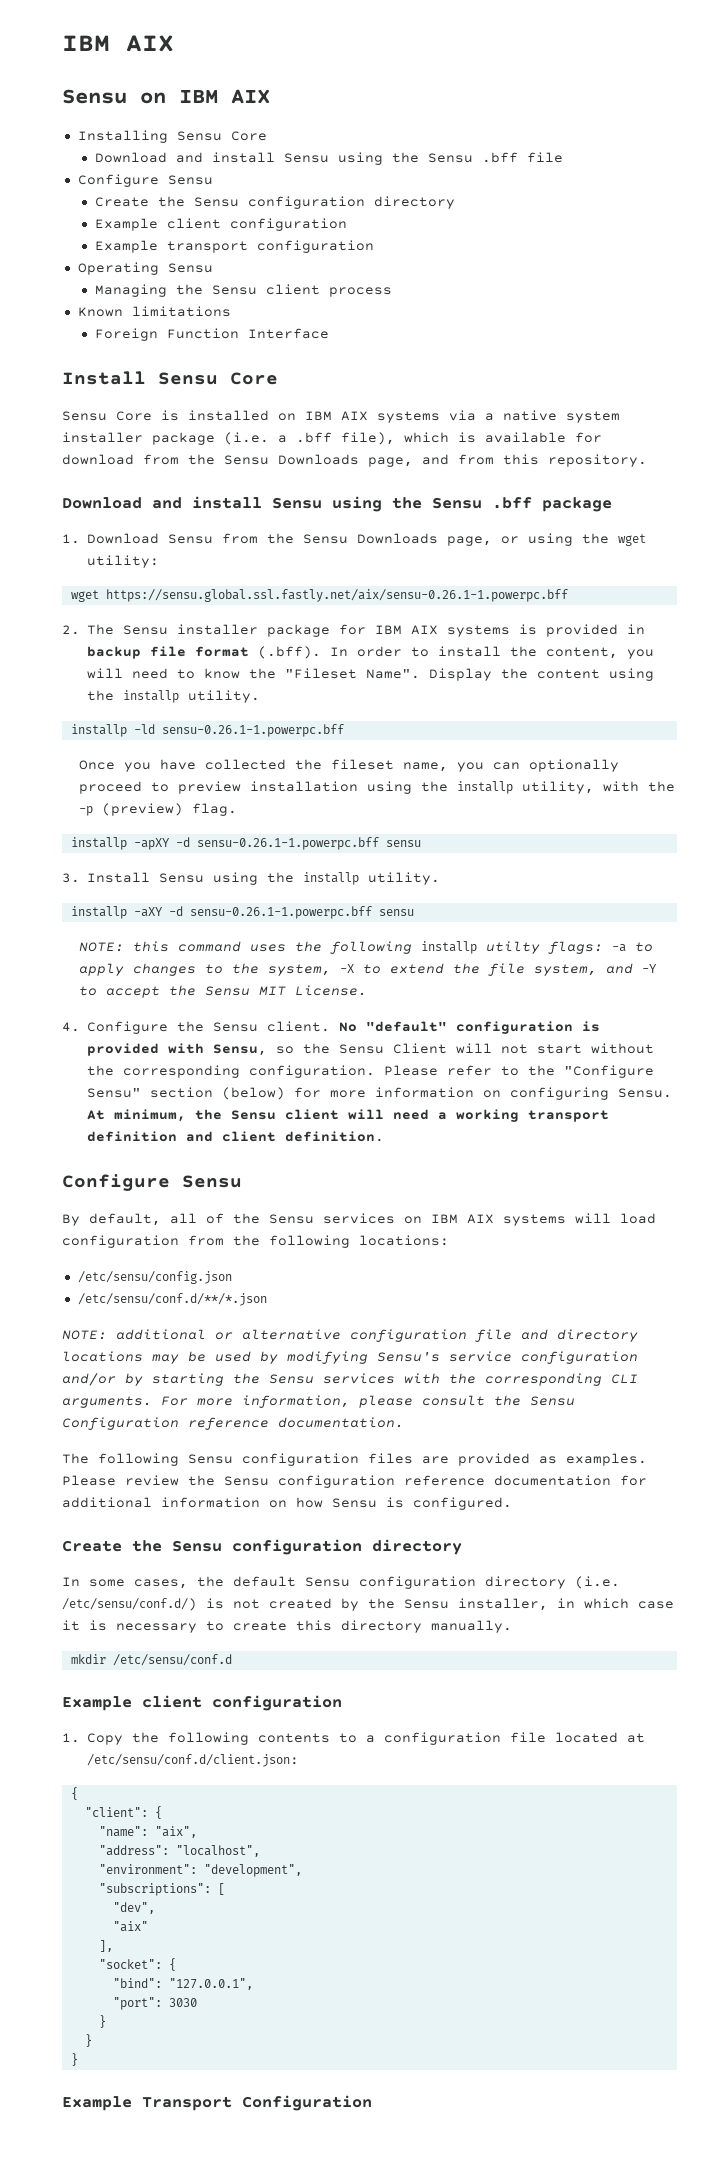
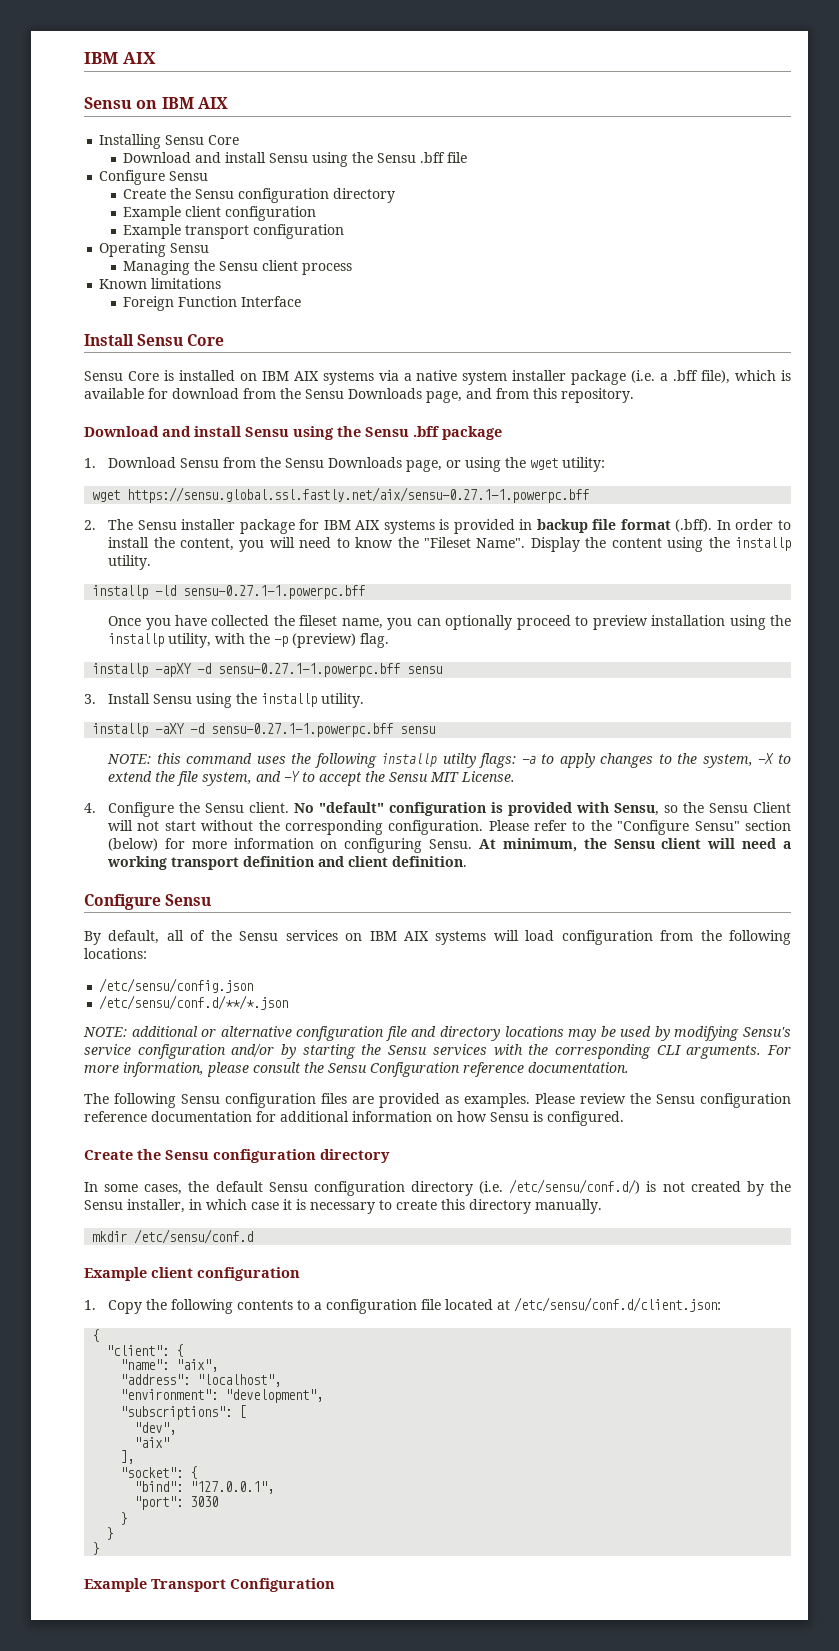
[105,589,568,602] https://sensu.global.ssl.fastly.net/aix/sensu-0.26.1-1.powerpc.bff -> [127,487,590,503] https://sensu.global.ssl.fastly.net/aix/sensu-0.27.1-1.powerpc.bff
[161,724,344,737] sensu-0.26.1-1.powerpc.bff -> [183,585,366,599] sensu-0.27.1-1.powerpc.bff
[196,837,379,850] sensu-0.26.1-1.powerpc.bff -> [218,663,401,677] sensu-0.27.1-1.powerpc.bff
[189,906,372,919] sensu-0.26.1-1.powerpc.bff -> [211,723,394,737] sensu-0.27.1-1.powerpc.bff

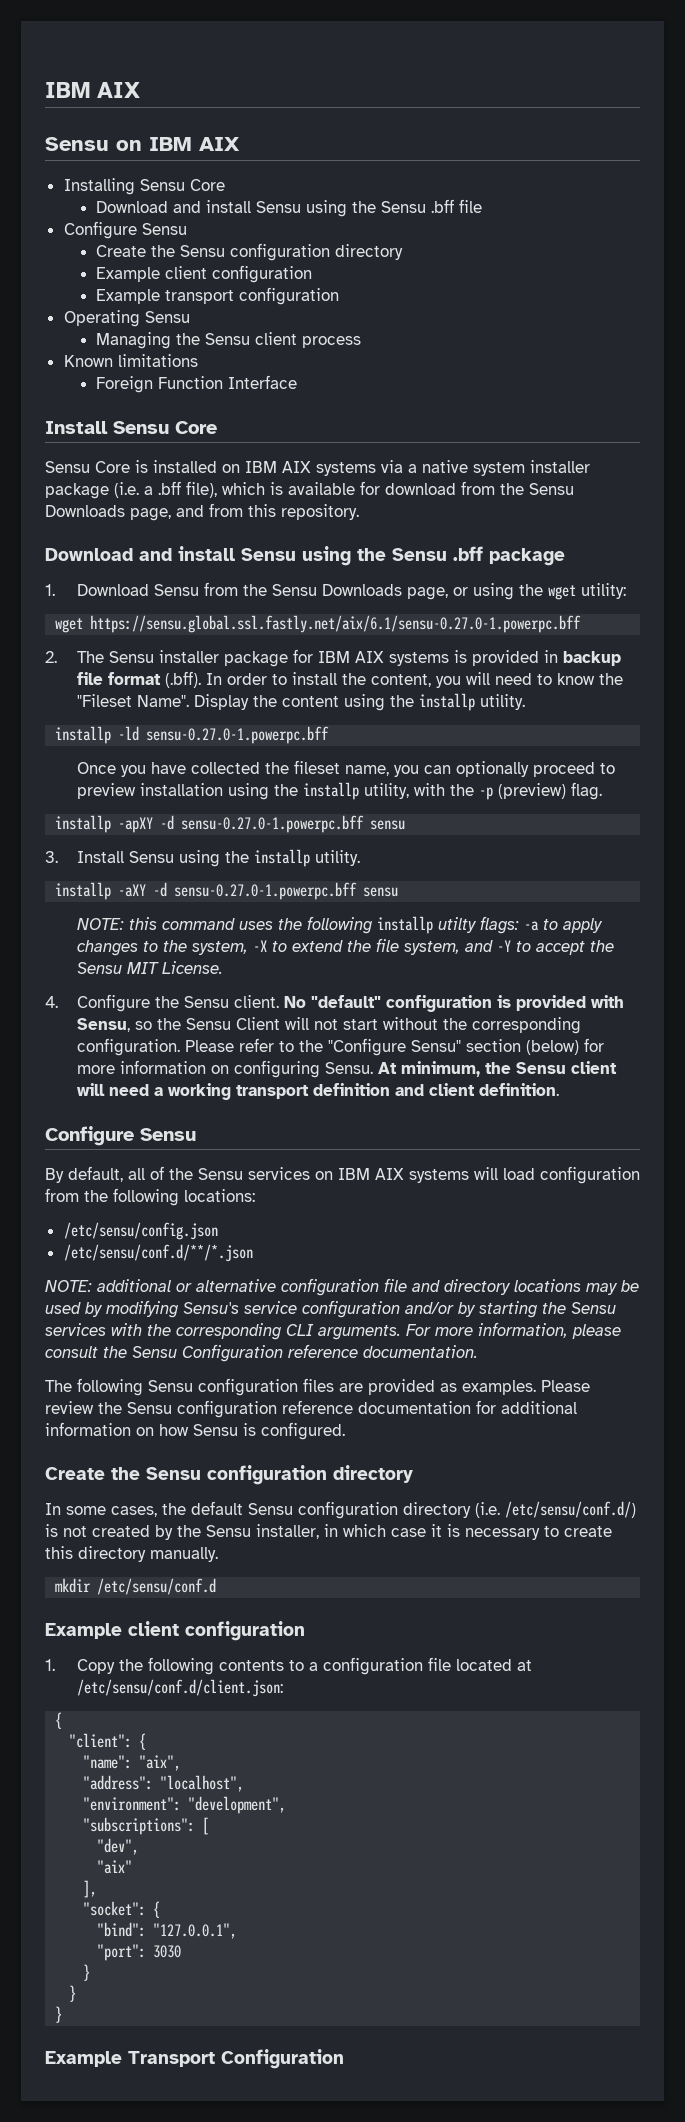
[127,487,590,503] https://sensu.global.ssl.fastly.net/aix/sensu-0.27.1-1.powerpc.bff -> [90,615,582,633] https://sensu.global.ssl.fastly.net/aix/6.1/sensu-0.27.0-1.powerpc.bff
[183,585,366,599] sensu-0.27.1-1.powerpc.bff -> [146,726,330,744] sensu-0.27.0-1.powerpc.bff
[218,663,401,677] sensu-0.27.1-1.powerpc.bff -> [181,815,365,833] sensu-0.27.0-1.powerpc.bff
[211,723,394,737] sensu-0.27.1-1.powerpc.bff -> [174,882,358,900] sensu-0.27.0-1.powerpc.bff

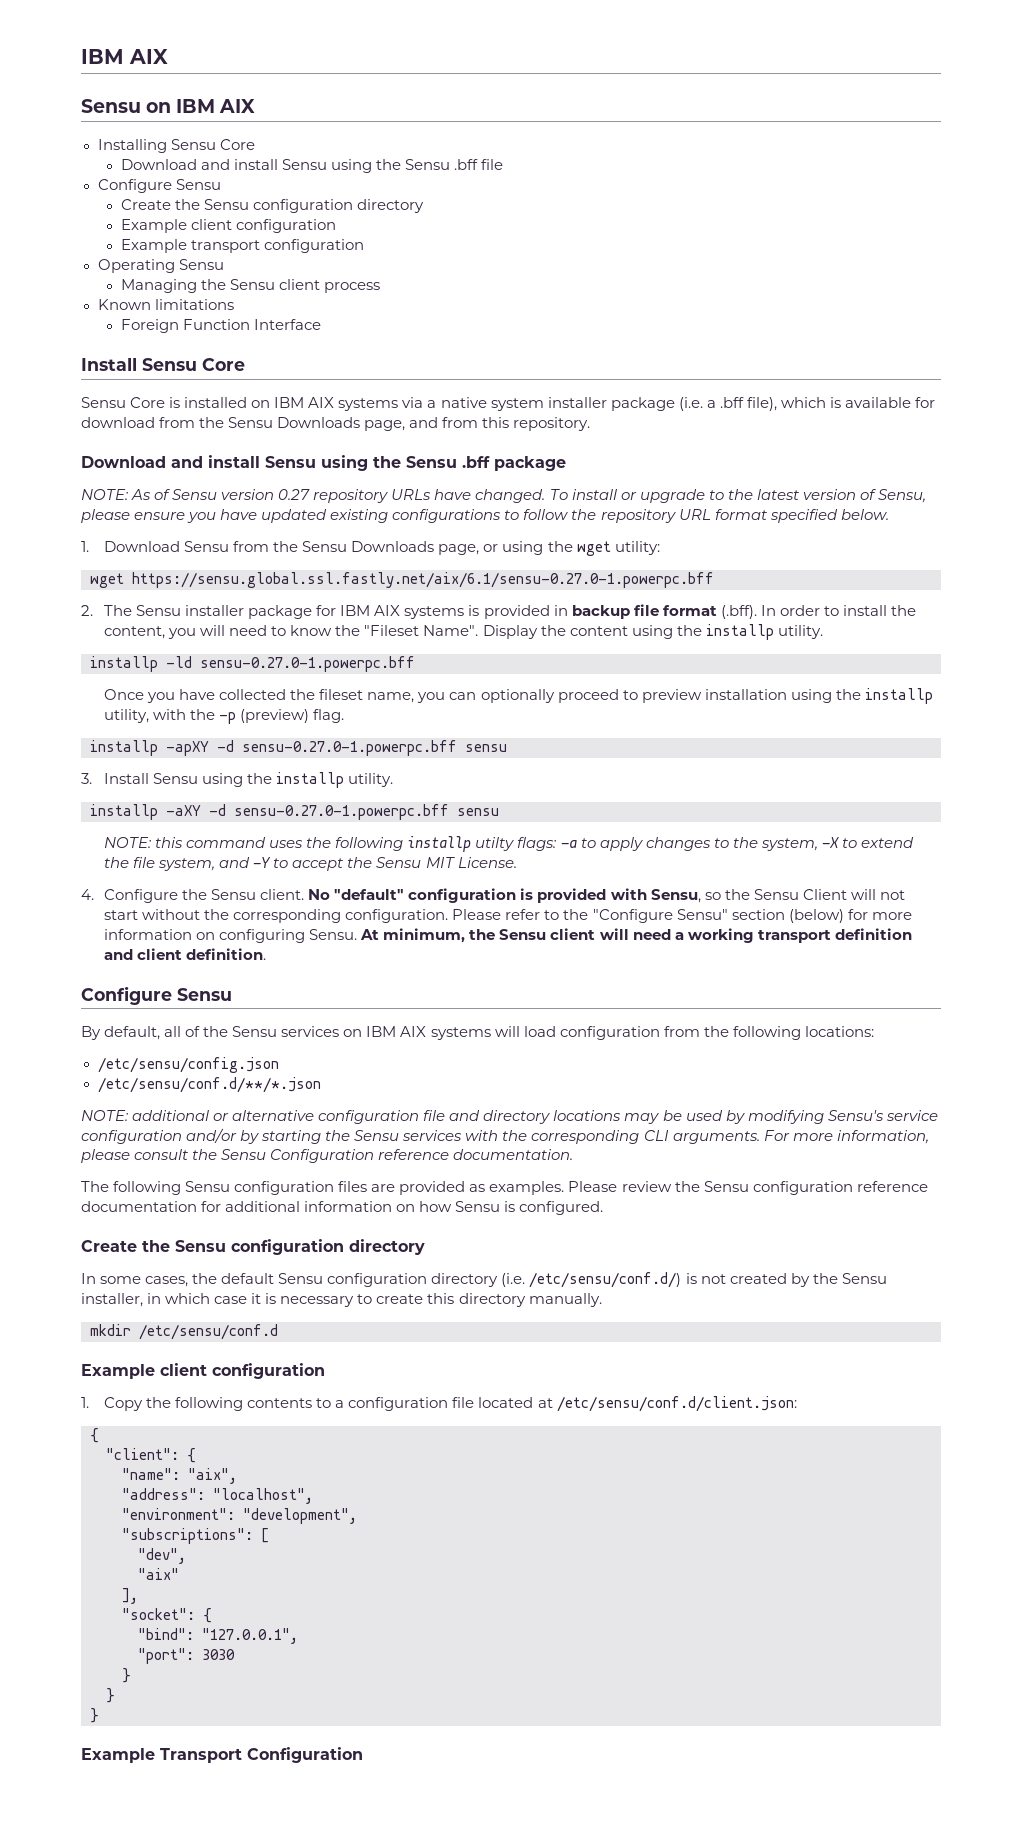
(565, 557) none -> [81,489,926,503] [81,509,889,523] // NOTE: As of Sensu version 0.27 repository URLs have changed. To install or upgrade to the latest version of Sensu, please ensure you have updated existing configurations to follow the repository URL format specified below.

